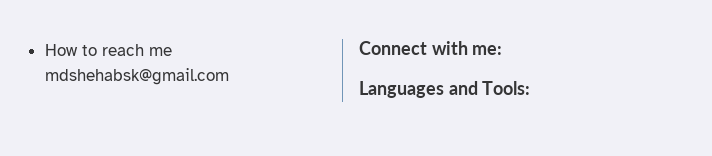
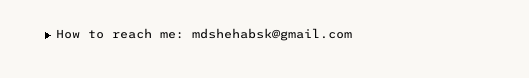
[148,47,172,56] me -> [159,32,184,39] me:
[359,41,503,55] [359,81,531,98] // Connect with me: // Languages and Tools: -> (352, 34) none

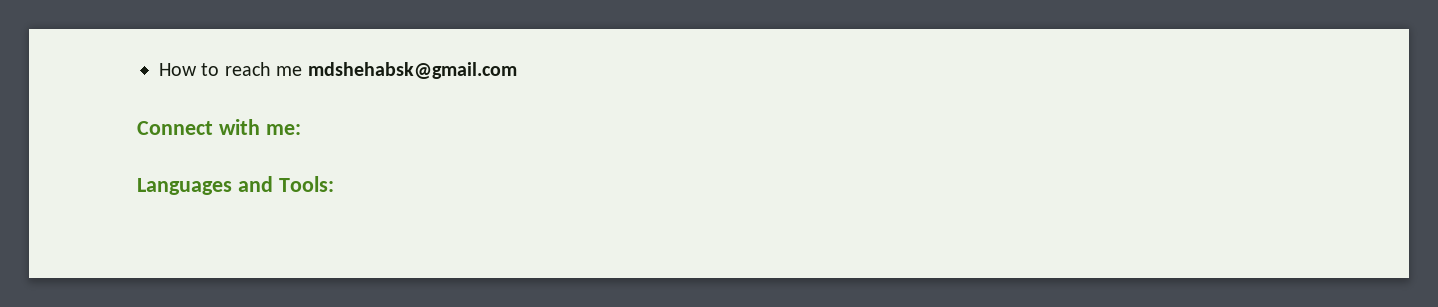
[159,28,352,41] me: mdshehabsk@gmail.com -> [276,62,517,79] [137,119,301,135] [137,176,334,195] me mdshehabsk@gmail.com // Connect with me: // Languages and Tools:

